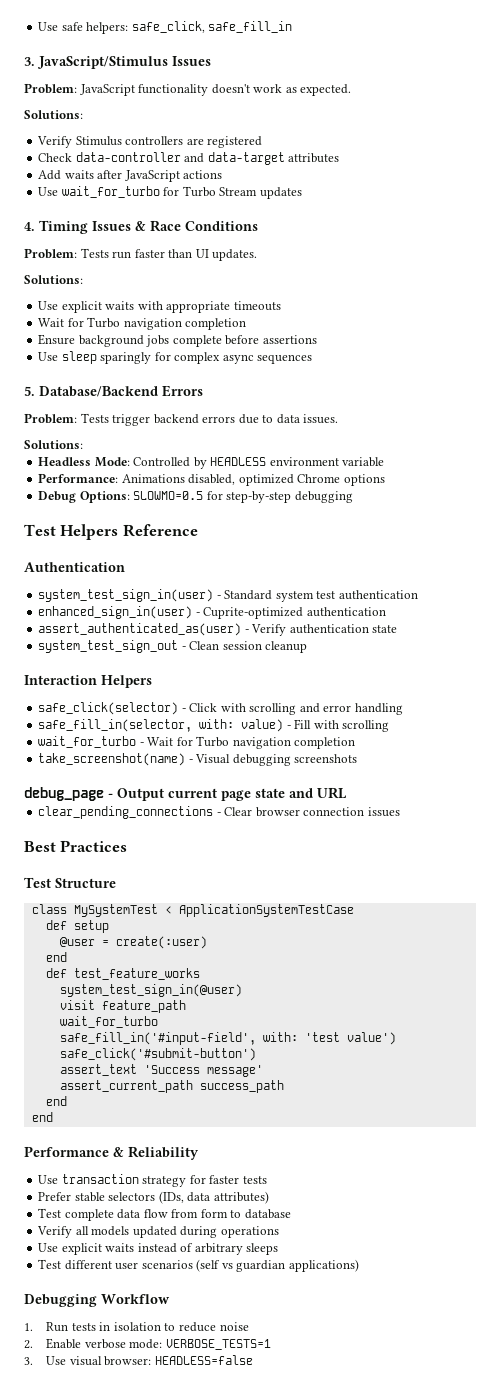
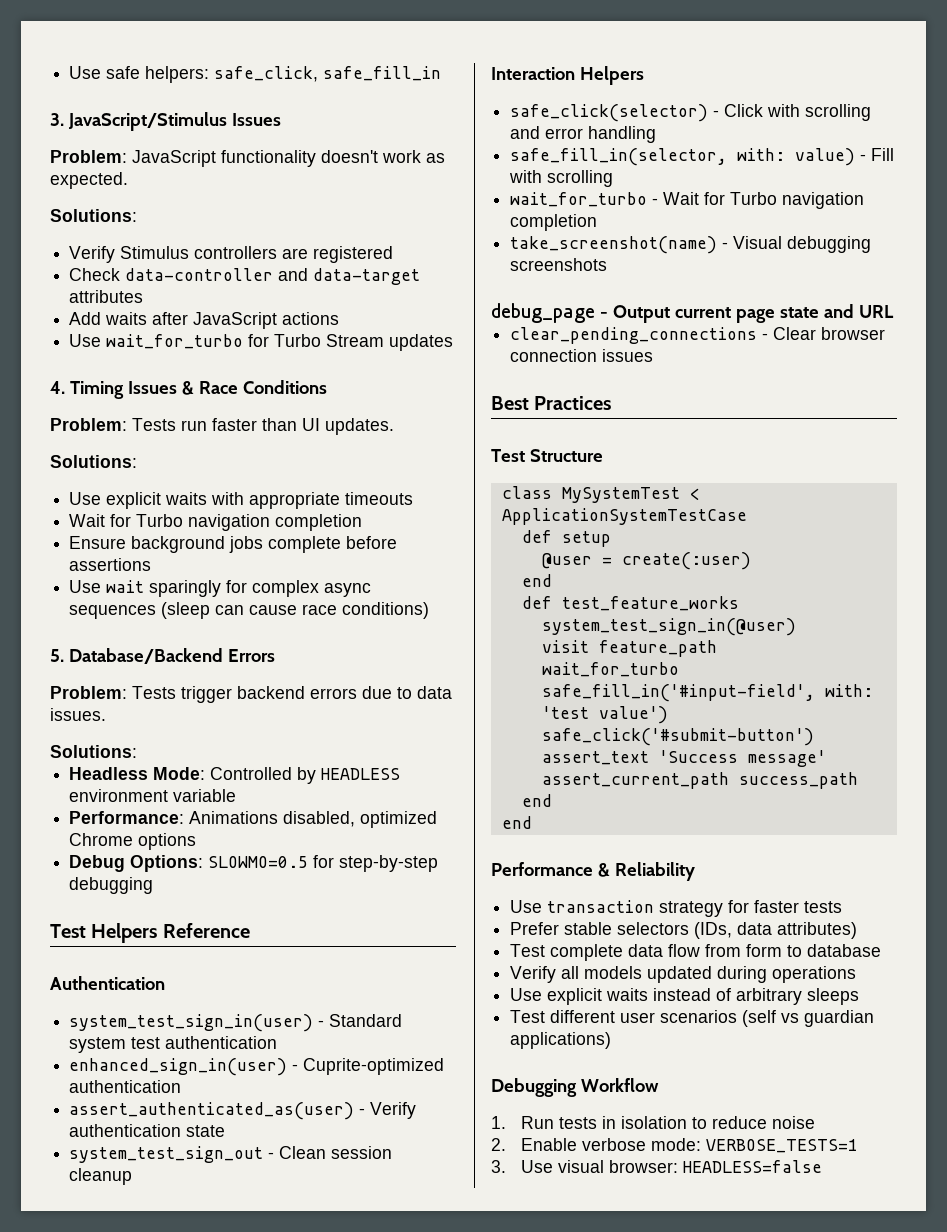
[61,351,97,364] sleep -> [106,580,145,593] wait
(313, 359) none -> [161,602,430,619] (sleep can cause race conditions)

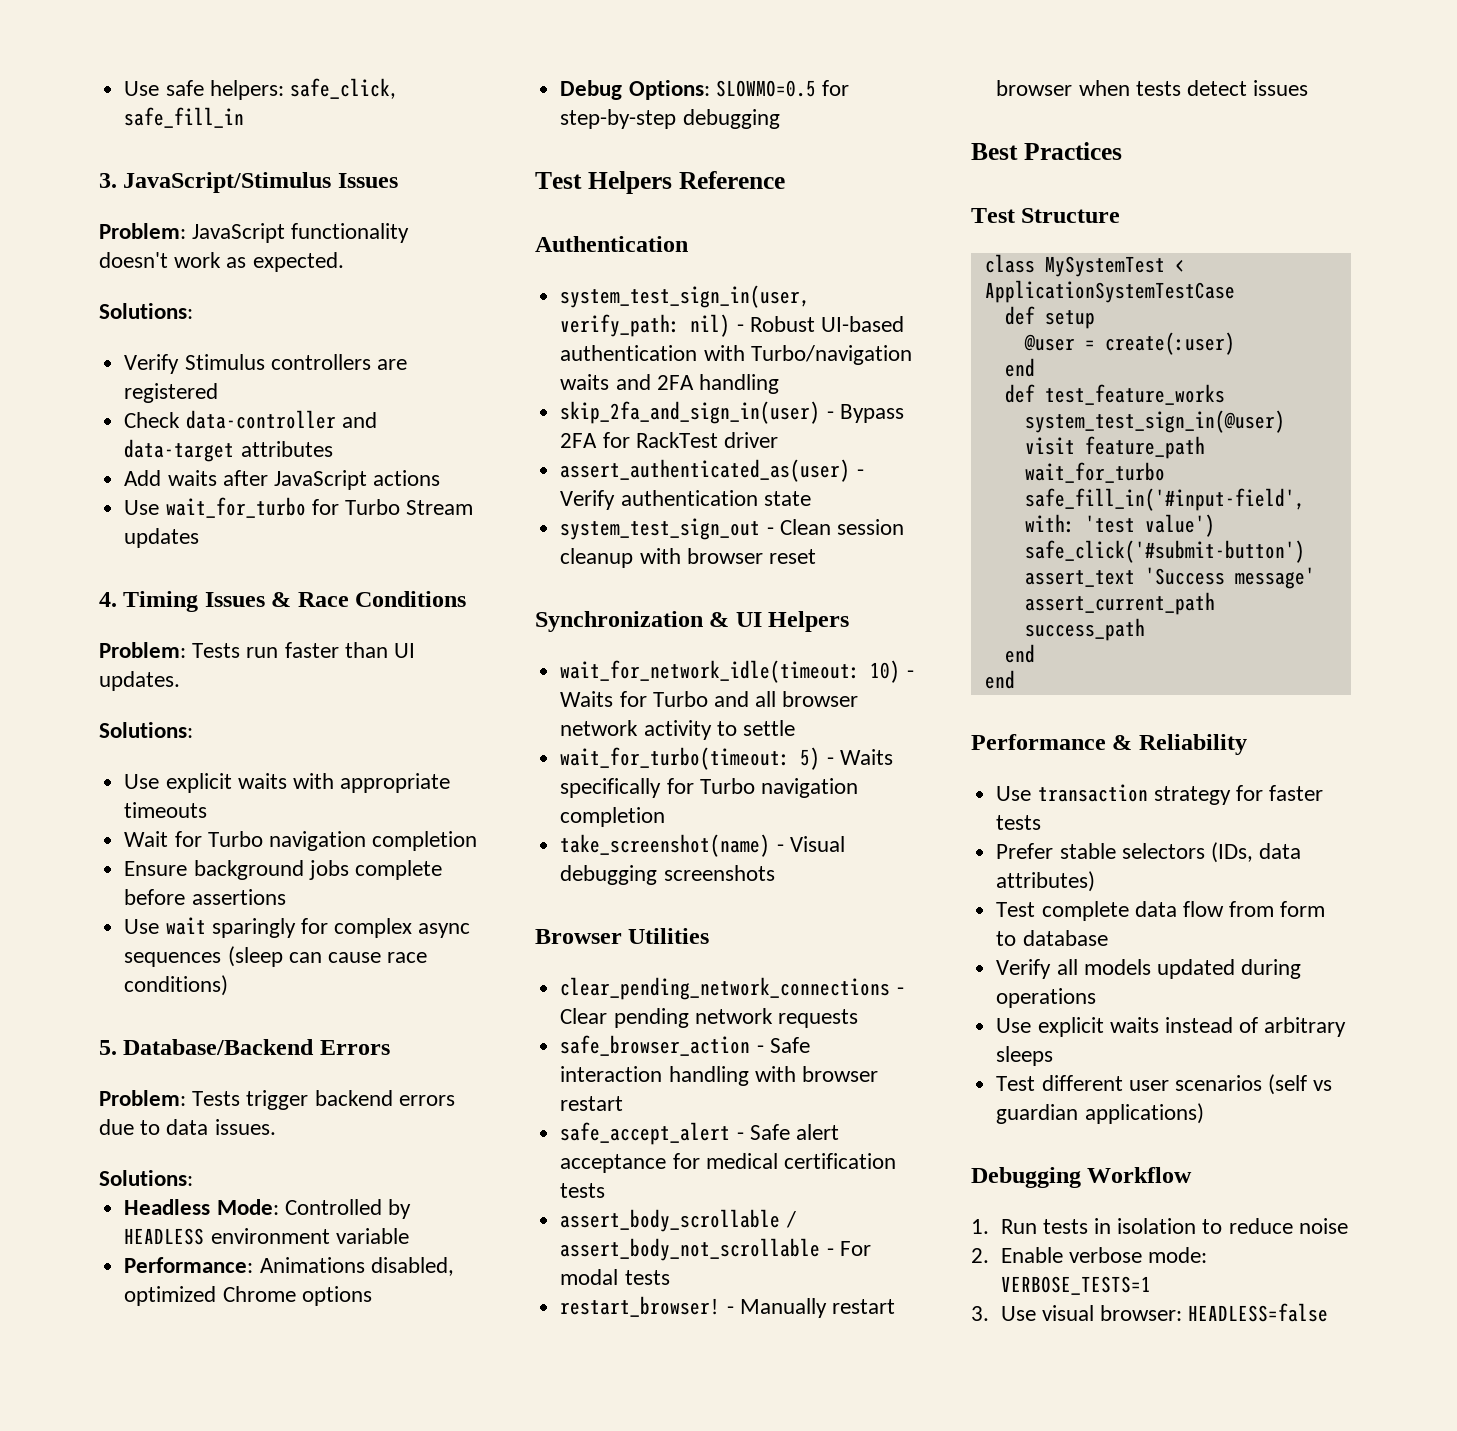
[69,1014,403,1032] [69,1036,278,1053] [69,1058,445,1076] [69,1080,182,1093] system_test_sign_in(user) - Standard system test authentication // enhanced_sign_in(user) - Cuprite-optimized authentication -> [560,285,811,308] [560,314,904,337] [560,345,912,365] [560,374,779,394] [560,401,904,424] [560,432,778,448] system_test_sign_in(user, verify_path: nil) - Robust UI-based authentication with Turbo/navigation waits and 2FA handling // skip_2fa_and_sign_in(user) - Bypass 2FA for RackTest driver
[491,66,644,85] [510,104,872,122] [510,126,657,143] [510,148,895,166] [509,170,614,187] [510,192,700,207] // Interaction Helpers // safe_click(selector) - Click with scrolling and error handling // safe_fill_in(selector, with: value) - Fill with scrolling // wait_for_turbo - Wait -> [639,548,816,564] [535,611,850,632] [560,660,914,683] [560,691,859,707] [560,720,795,740] [560,747,893,770] [560,778,662,798] with browser reset // Synchronization & UI Helpers // wait_for_network_idle(timeout: 10) - Waits for Turbo and all browser network activity to settle // wait_for_turbo(timeout: 5) - Waits specifically
[491,303,894,323] [510,327,886,344] [510,349,598,362] debug_page - Output current page state and URL // clear_pending_connections - Clear browser connection -> [535,928,710,944] [560,977,904,1000] [560,1008,858,1028] [560,1035,810,1056] [560,1066,878,1086] [560,1096,624,1111] [560,1122,839,1145] [560,1153,896,1173] [560,1183,606,1198] [560,1209,796,1232] [560,1238,871,1261] [560,1269,670,1285] [560,1296,895,1318] [996,80,1247,96] Browser Utilities // clear_pending_network_connections - Clear pending network requests // safe_browser_action - Safe interaction handling with browser restart // safe_accept_alert - Safe alert acceptance for medical certification tests // assert_body_scrollable / assert_body_not_scrollable - For modal tests // restart_browser! - Manually restart browser when tests detect

